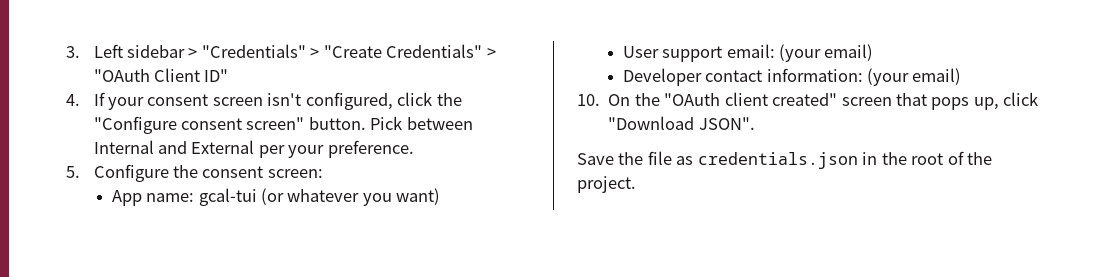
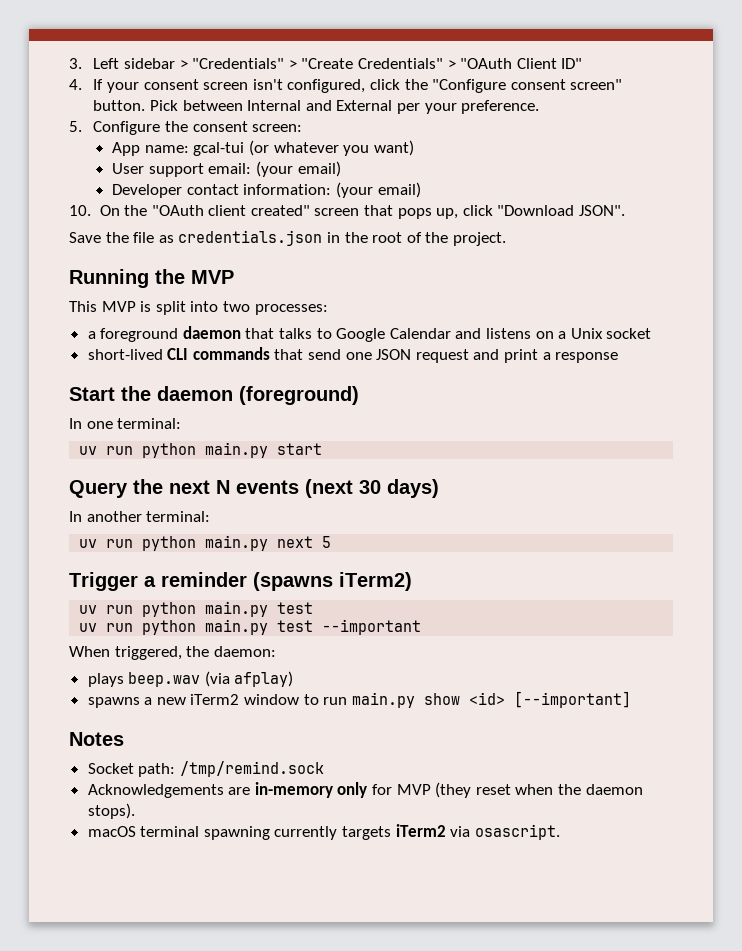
(636, 184) none -> [69,269,234,288] [69,301,328,315] [87,326,652,342] [87,347,619,363] [69,386,359,405] [69,418,182,429] [79,442,323,458] [69,479,439,498] [69,511,211,522] [79,535,332,551] [69,572,412,591] [79,601,314,617] [79,619,422,635] [69,646,276,660] [87,671,294,687] [87,691,631,708] [69,732,124,746] [87,761,324,777] [87,782,643,798] [87,803,135,819] [87,824,560,840] // Running the MVP // This MVP is split into two processes: // a foreground daemon that talks to Google Calendar and listens on a Unix socket // short-lived CLI commands that send one JSON request and print a response // Start the daemon (foreground) // In one terminal: // uv run python main.py start // Query the next N events (next 30 days) // In another terminal: // uv run python main.py next 5 // Trigger a reminder (spawns iTerm2) // uv run python main.py test // uv run python main.py test --important // When triggered, the daemon: // plays beep.wav (via afplay) // spawns a new iTerm2 window to run main.py show <id> [--important] // Notes // Socket path: /tmp/remind.sock // Acknowledgements are in-memory only for MVP (they reset when the daemon stops). // macOS terminal spawning currently targets iTerm2 via osascript.

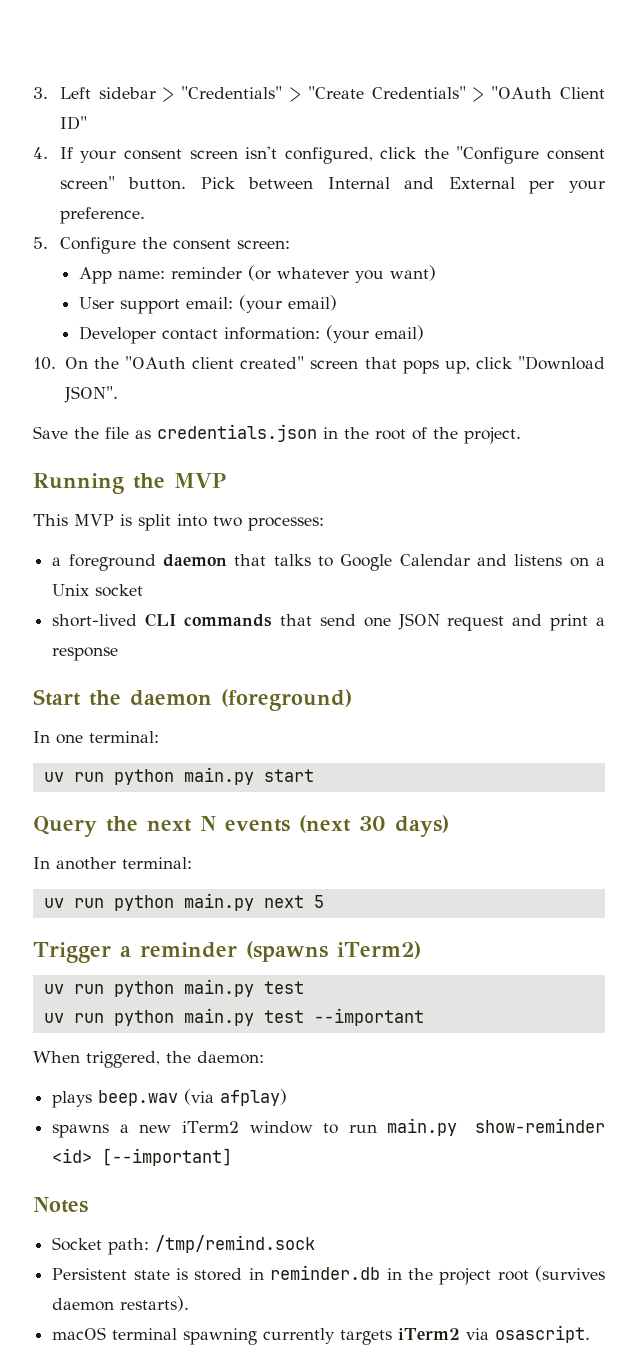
[193,142,245,156] gcal-tui -> [171,267,243,279] reminder
[423,693,460,705] show -> [475,1118,605,1133] show-reminder
[87,782,643,798] [87,803,135,819] Acknowledgements are in-memory only for MVP (they reset when the daemon stops). -> [52,1265,605,1285] [52,1296,190,1312] Persistent state is stored in reminder.db in the project root (survives daemon restarts).

